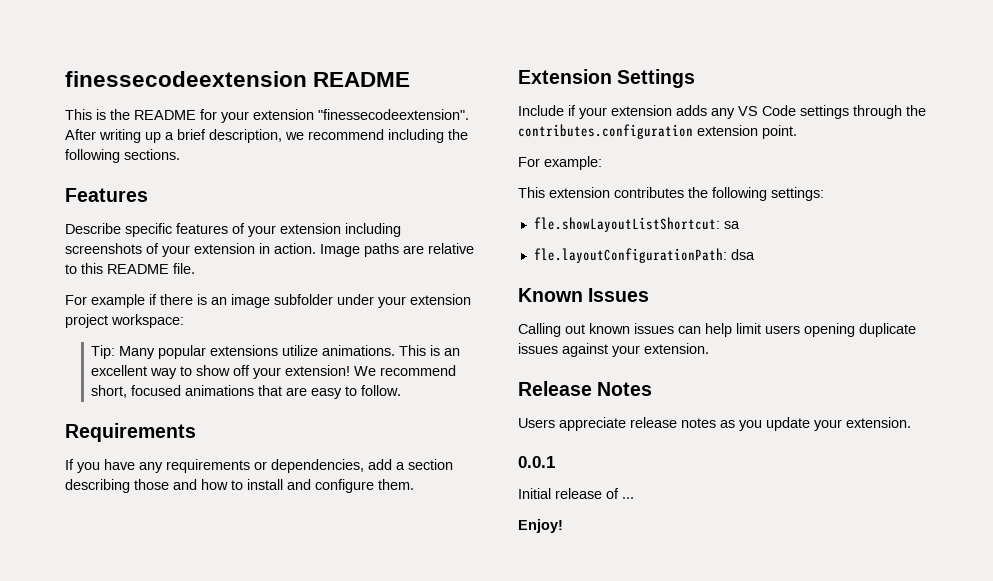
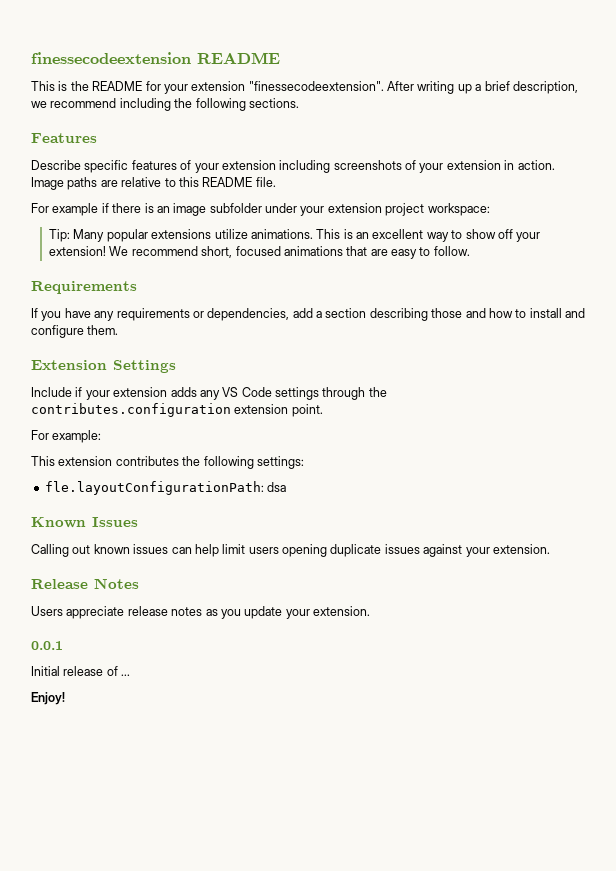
[533,217,740,232] // fle.showLayoutListShortcut: sa -> (304, 462) none

